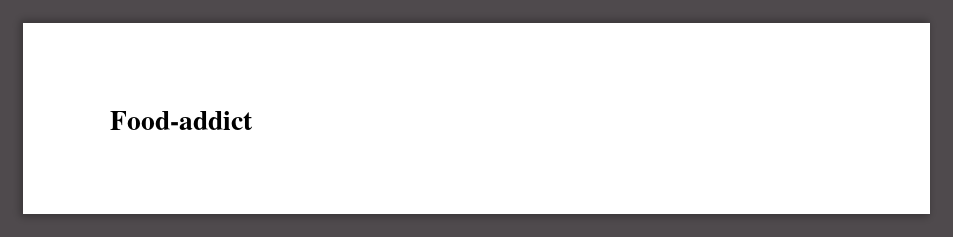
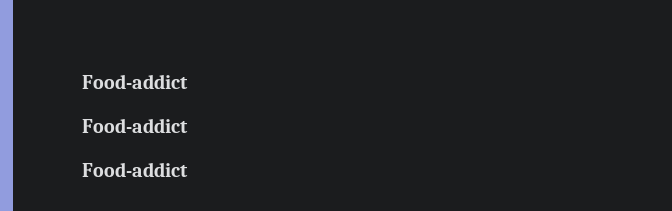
[110,111,253,130] Food-addict -> [82,74,188,89] [82,118,188,133] [82,162,188,177] Food-addict // Food-addict // Food-addict

